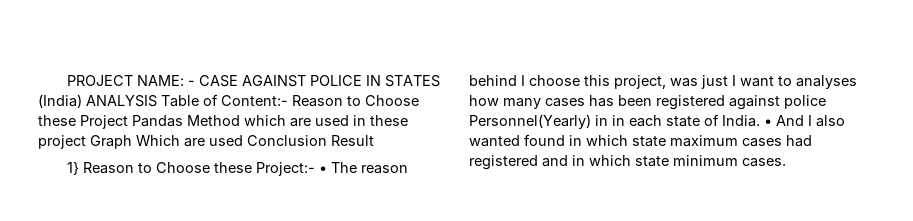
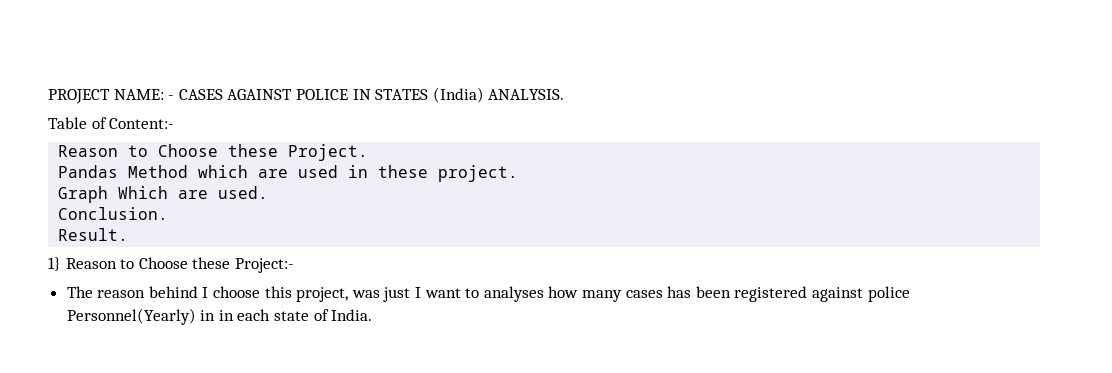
[198,75,238,87] CASE -> [178,89,223,100] CASES
[86,95,157,107] ANALYSIS -> [488,89,565,100] ANALYSIS. //
[292,95,419,107] [38,115,128,129] Reason to Choose these Project -> [58,144,369,161] // Reason to Choose these Project. //
[38,135,86,149] project -> [438,165,519,182] project. //
[209,135,374,146] used Conclusion Result -> [218,186,269,199] [58,207,169,220] [58,228,129,241] used. // Conclusion. // Result.
[318,166,327,173] • -> (294, 265) //
[764,115,845,127] [469,134,812,147] [469,155,786,170] • And I also wanted found in which state maximum cases had registered and in which state minimum cases. -> (373, 315) none

